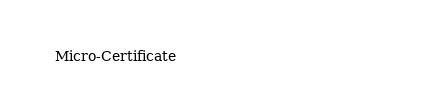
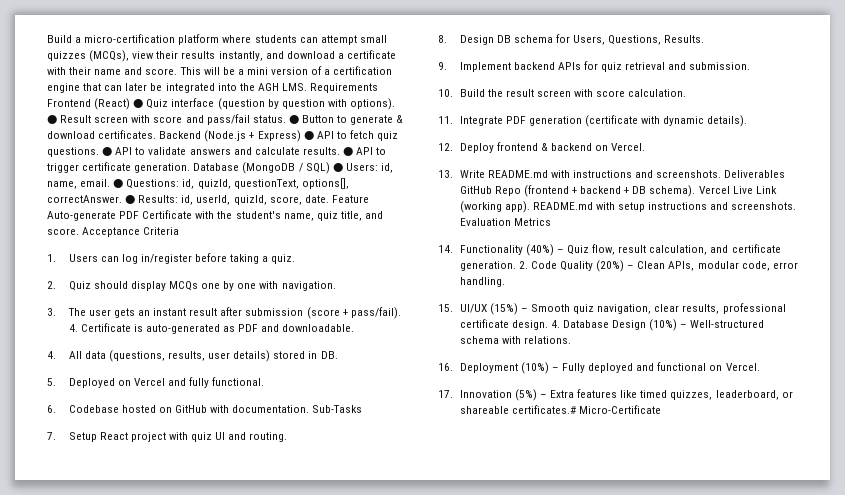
(55, 55) none -> [47,34,387,45] [47,50,396,62] [47,66,393,75] [47,83,379,93] [47,98,395,110] [47,114,404,125] [47,130,399,142] [47,147,387,157] [47,162,393,174] [47,178,349,189] [47,195,369,205] [47,210,383,221] [47,227,180,237] [47,253,296,264] [47,281,336,291] [47,307,401,319] [68,323,355,334] [47,350,338,362] [47,377,265,388] [47,405,363,413] [47,432,288,442] [438,34,705,45] [438,61,751,72] [438,89,687,97] [438,115,748,127] [438,142,646,153] [438,170,786,178] [459,185,777,197] [459,201,797,213] [459,218,551,226] [438,244,781,256] [459,260,798,272] [459,277,505,287] [438,303,786,315] [459,319,765,331] [459,336,571,344] [438,362,760,374] [438,389,793,401] [459,405,576,414] Build a micro-certification platform where students can attempt small quizzes (MCQs), view their results instantly, and download a certificate with their name and score. This will be a mini version of a certification engine that can later be integrated into the AGH LMS. Requirements Frontend (React) ● Quiz interface (question by question with options). ● Result screen with score and pass/fail status. ● Button to generate & download certificates. Backend (Node.js + Express) ● API to fetch quiz questions. ● API to validate answers and calculate results. ● API to trigger certificate generation. Database (MongoDB / SQL) ● Users: id, name, email. ● Questions: id, quizId, questionText, options[], correctAnswer. ● Results: id, userId, quizId, score, date. Feature Auto-generate PDF Certificate with the student's name, quiz title, and score. Acceptance Criteria // 1. Users can log in/register before taking a quiz. // 2. Quiz should display MCQs one by one with navigation. // 3. The user gets an instant result after submission (score + pass/fail). 4. Certificate is auto-generated as PDF and downloadable. // 4. All data (questions, results, user details) stored in DB. // 5. Deployed on Vercel and fully functional. // 6. Codebase hosted on GitHub with documentation. Sub-Tasks // 7. Setup React project with quiz UI and routing. // 8. Design DB schema for Users, Questions, Results. // 9. Implement backend APIs for quiz retrieval and submission. // 10. Build the result screen with score calculation. // 11. Integrate PDF generation (certificate with dynamic details). // 12. Deploy frontend & backend on Vercel. // 13. Write README.md with instructions and screenshots. Deliverables GitHub Repo (frontend + backend + DB schema). Vercel Live Link (working app). README.md with setup instructions and screenshots. Evaluation Metrics // 14. Functionality (40%) – Quiz flow, result calculation, and certificate generation. 2. Code Quality (20%) – Clean APIs, modular code, error handling. // 15. UI/UX (15%) – Smooth quiz navigation, clear results, professional certificate design. 4. Database Design (10%) – Well-structured schema with relations. // 16. Deployment (10%) – Fully deployed and functional on Vercel. // 17. Innovation (5%) – Extra features like timed quizzes, leaderboard, or shareable certificates.#

